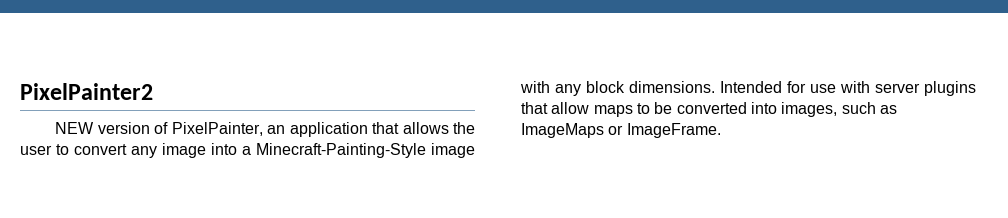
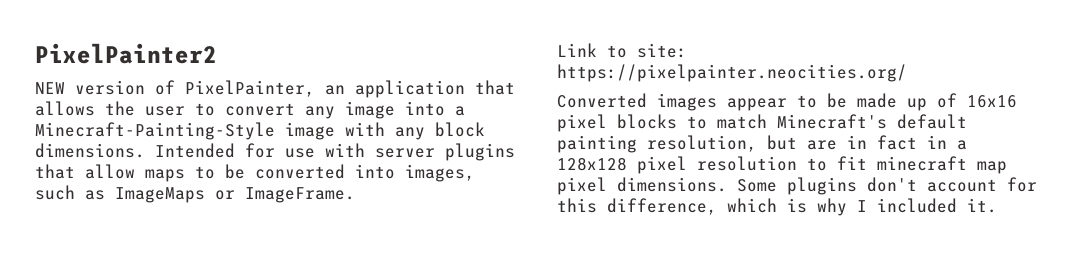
(721, 130) none -> [557,43,687,58] [557,64,907,82] [557,93,1017,111] [557,114,967,132] [557,135,967,153] [557,156,1007,174] [557,177,1037,195] [557,198,997,216] // Link to site: https://pixelpainter.neocities.org/ // Converted images appear to be made up of 16x16 pixel blocks to match Minecraft's default painting resolution, but are in fact in a 128x128 pixel resolution to fit minecraft map pixel dimensions. Some plugins don't account for this difference, which is why I included it.

